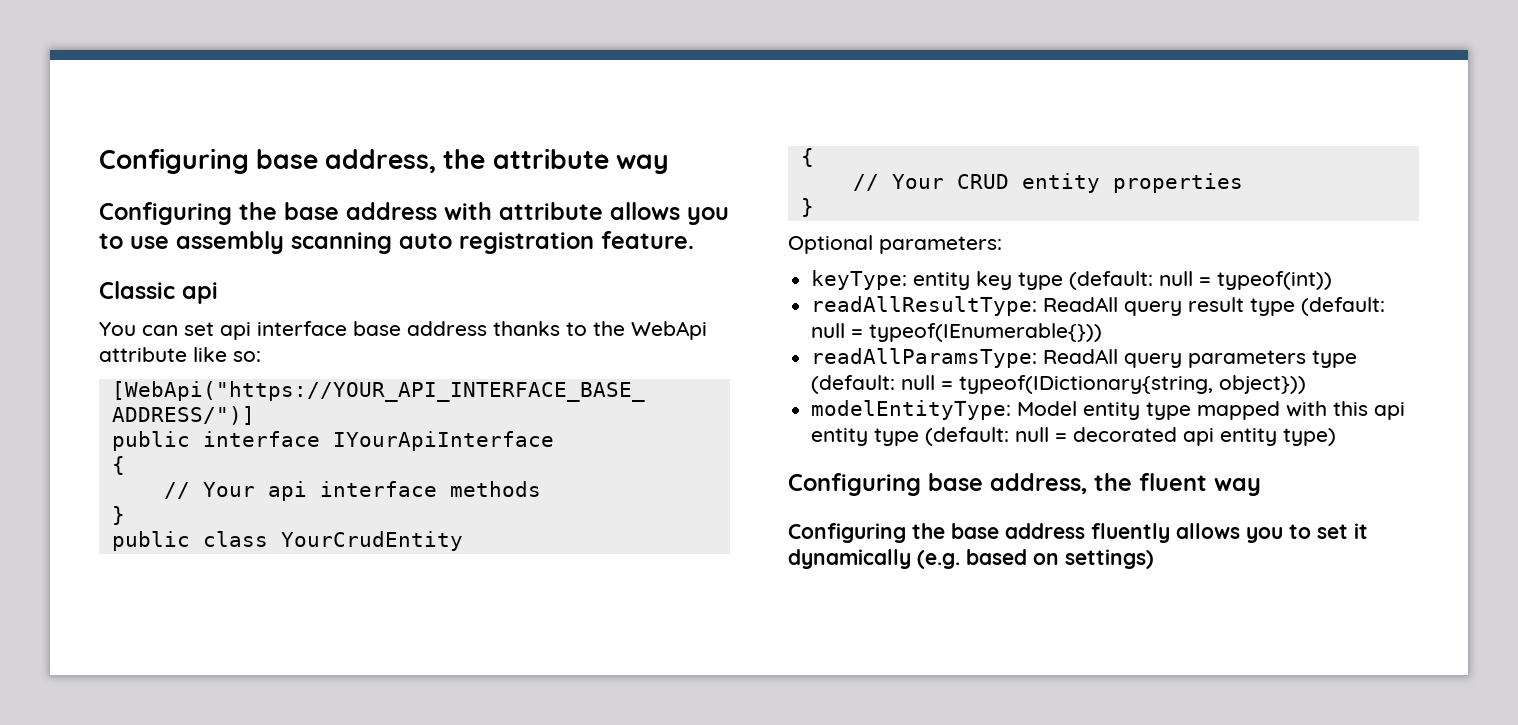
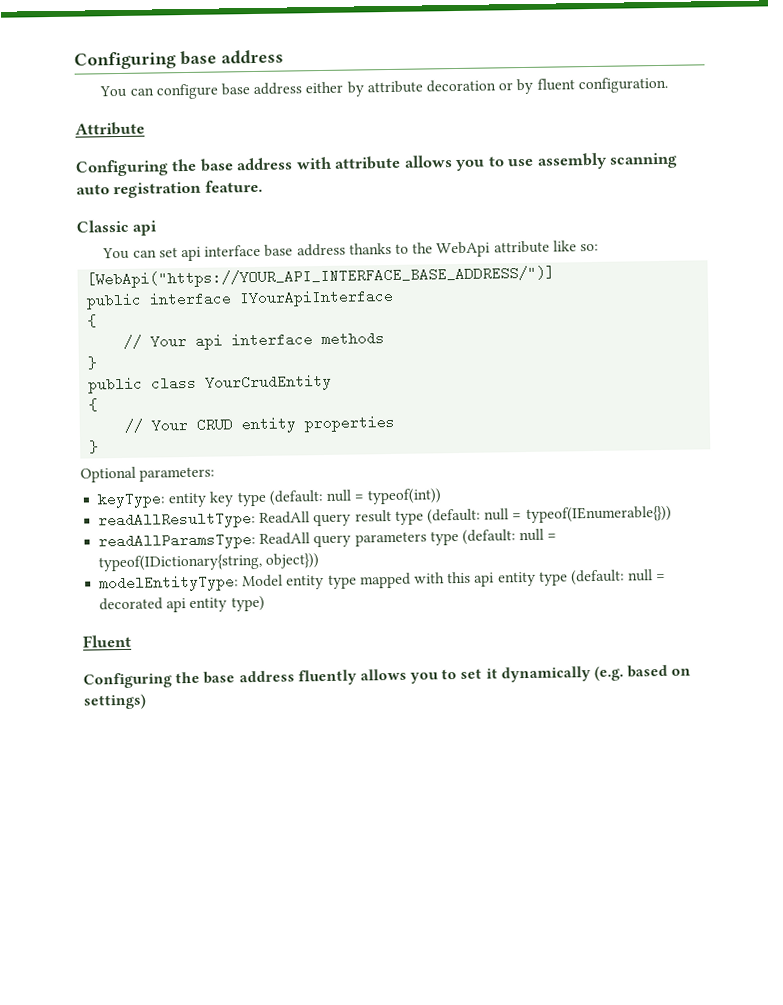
[99,148,669,174] Configuring base address, the attribute way -> [74,49,284,70] [99,76,668,100] [75,121,145,136] Configuring base address // You can configure base address either by attribute decoration or by fluent configuration. // Attribute
[788,473,1261,496] Configuring base address, the fluent way -> [82,634,132,648] Fluent

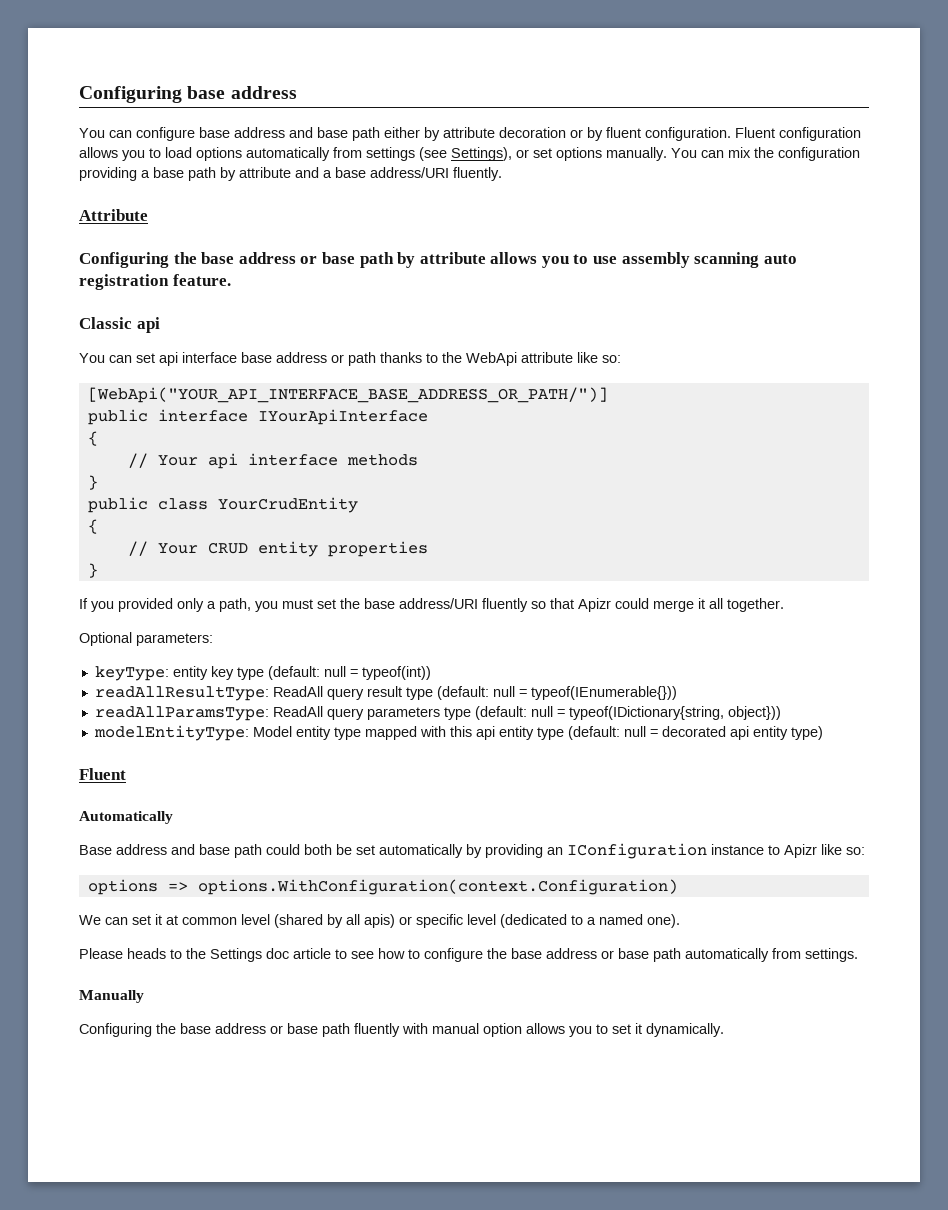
(303, 88) none -> [289,127,380,141] and base path
(668, 85) none -> [735,127,861,141] [79,147,860,161] [79,167,502,181] Fluent configuration allows you to load options automatically from settings (see Settings), or set options manually. You can mix the configuration providing a base path by attribute and a base address/URI fluently.
[295,156,333,170] with -> [300,252,416,268] or base path by
(346, 250) none -> [331,352,376,366] or path
[86,265,556,289] [WebApi("https://YOUR_API_INTERFACE_BASE_ADDRESS/")] -> [87,387,608,403] [WebApi("YOUR_API_INTERFACE_BASE_ADDRESS_OR_PATH/")]
(100, 447) none -> [79,598,784,612] // If you provided only a path, you must set the base address/URI fluently so that Apizr could merge it all together.
[83,669,357,689] Configuring the base address fluently -> [79,811,173,824] [79,843,865,859] [87,879,678,895] [79,914,680,928] [79,948,858,962] [79,990,144,1003] [79,1023,522,1037] Automatically // Base address and base path could both be set automatically by providing an IConfiguration instance to Apizr like so: // options => options.WithConfiguration(context.Configuration) // We can set it at common level (shared by all apis) or specific level (dedicated to a named one). // Please heads to the Settings doc article to see how to configure the base address or base path automatically from settings. // Manually // Configuring the base address or base path fluently with manual option
[500,664,692,683] [83,693,147,710] dynamically (e.g. based on settings) -> [646,1023,724,1037] dynamically.

